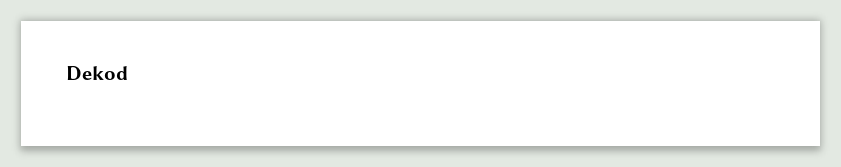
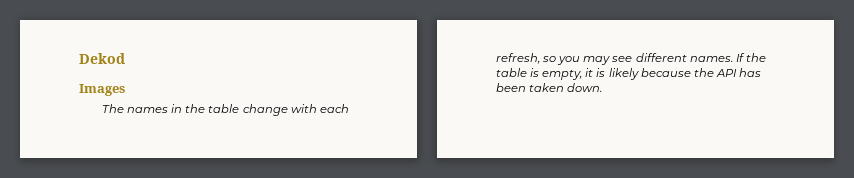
(128, 73) none -> [79,84,125,96] [102,104,349,116] [496,53,766,65] [496,68,761,80] [496,83,603,92] // Images // The names in the table change with each refresh, so you may see different names. If the table is empty, it is likely because the API has been taken down.

